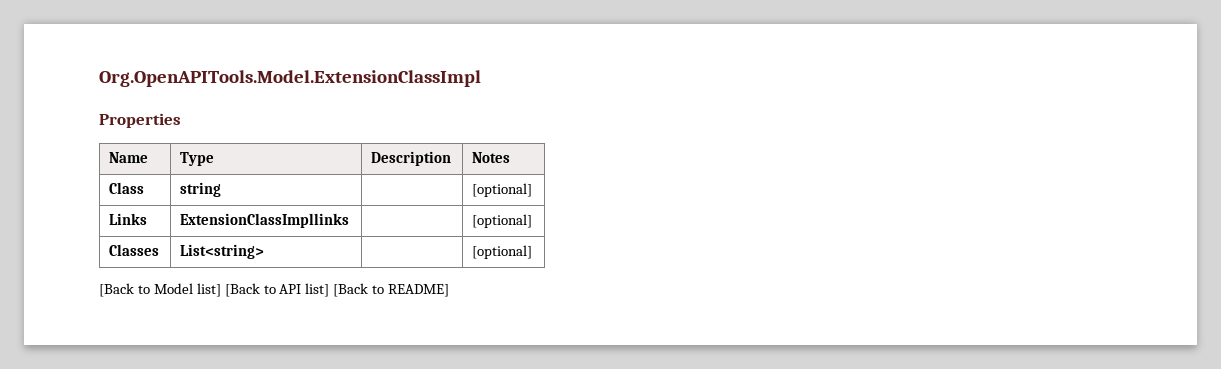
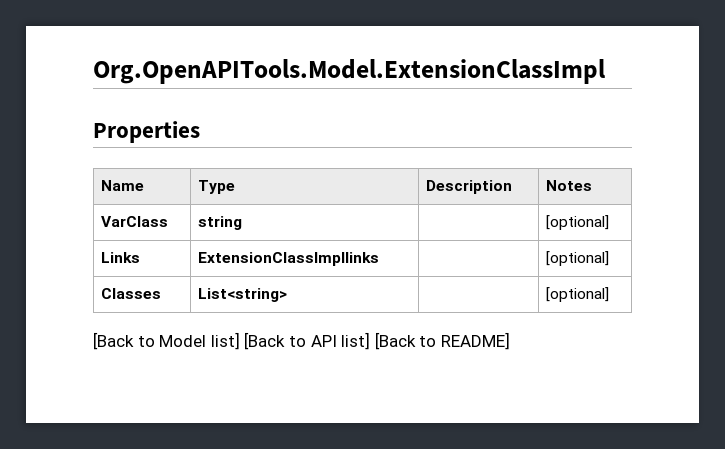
[109,182,145,194] Class -> [101,216,169,227] VarClass

